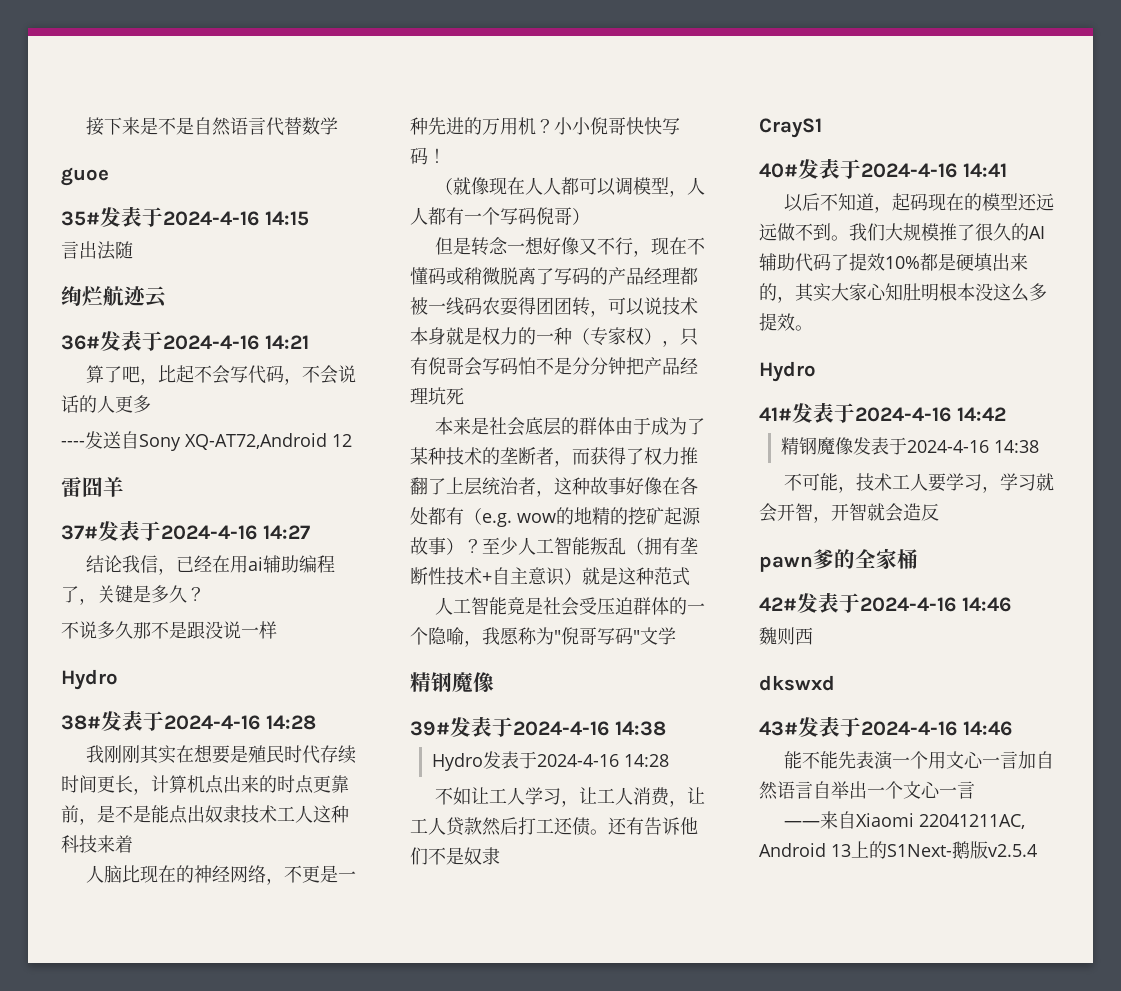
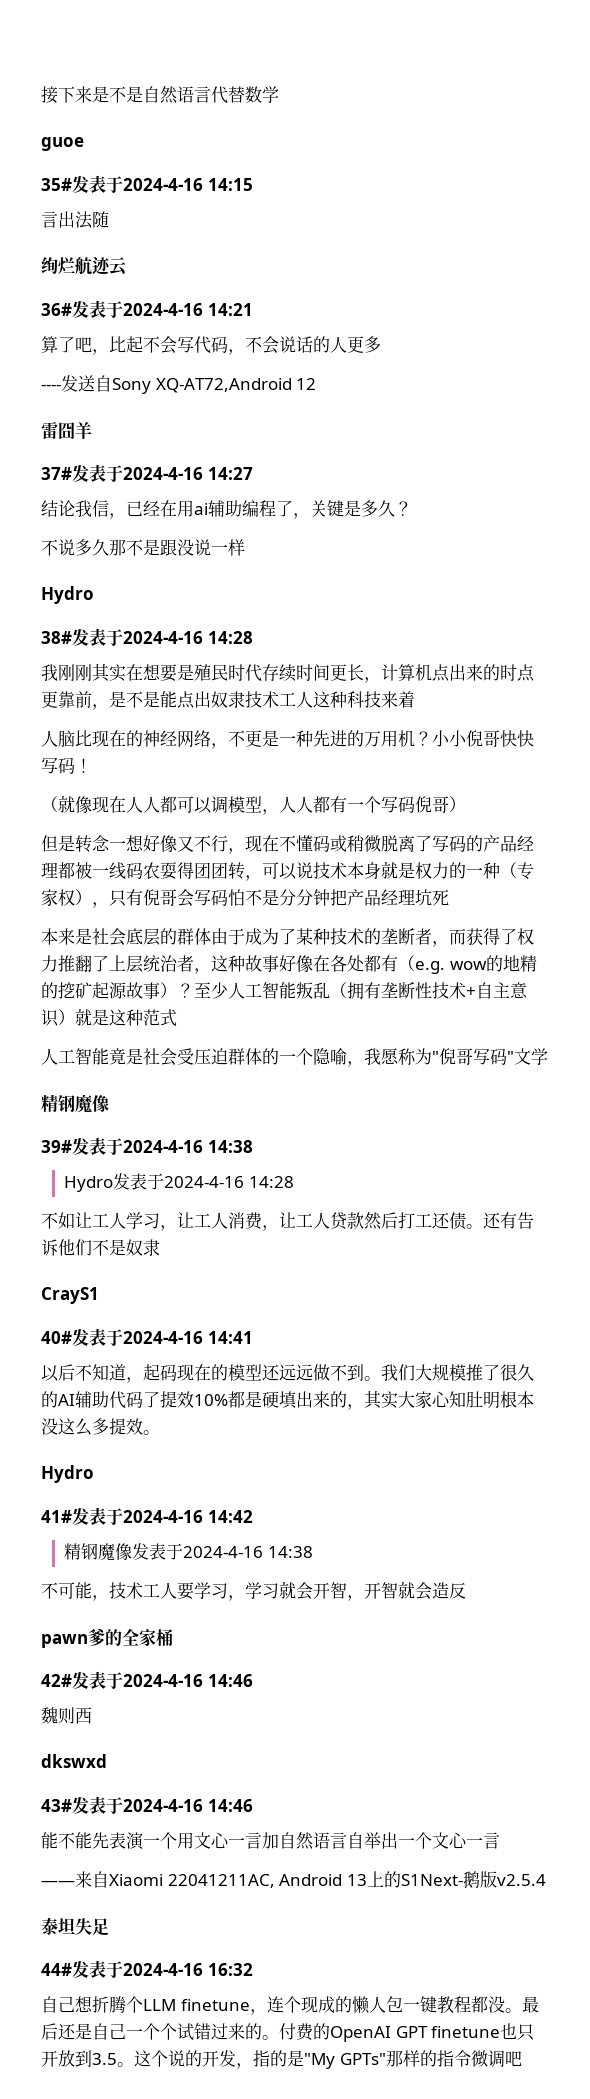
(1037, 850) none -> [41,1917,109,1936] [41,1960,253,1978] [41,1996,539,2015] [41,2023,535,2042] [41,2050,522,2069] // 泰坦失足 // 44#发表于2024-4-16 16:32 // 自己想折腾个LLM finetune，连个现成的懒人包一键教程都没。最后还是自己一个个试错过来的。付费的OpenAI GPT finetune也只开放到3.5。这个说的开发，指的是"My GPTs"那样的指令微调吧

